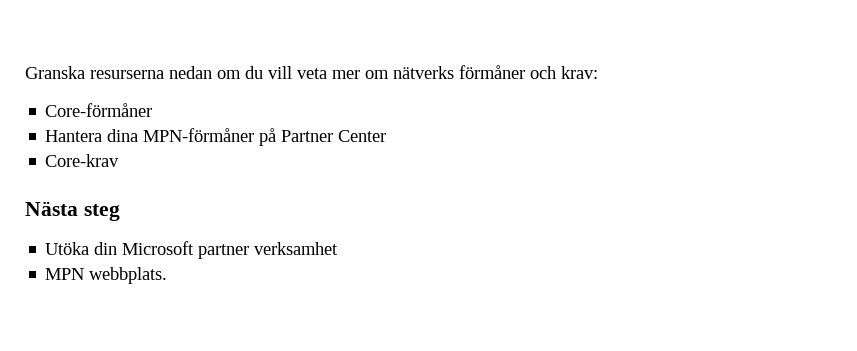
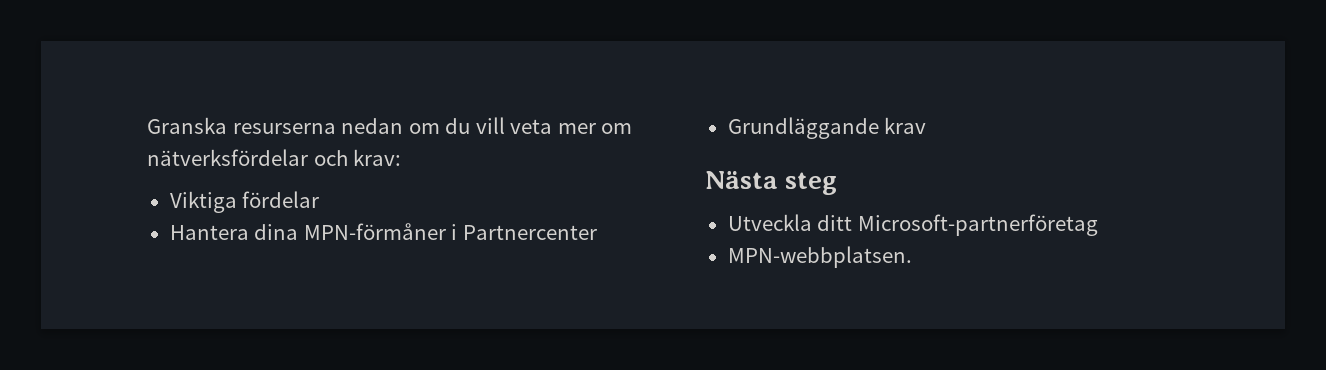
[393,65,525,79] nätverks förmåner -> [147,149,308,166] nätverksfördelar
[45,103,153,117] Core-förmåner -> [169,191,320,213] Viktiga fördelar
[259,128,387,146] [45,154,120,167] [25,201,120,221] [45,241,339,259] [45,267,168,284] på Partner Center // Core-krav // Nästa steg // Utöka din Microsoft partner verksamhet // MPN webbplats. -> [451,224,597,240] [727,117,927,139] [705,171,838,195] [727,214,1098,236] [727,246,912,268] i Partnercenter // Grundläggande krav // Nästa steg // Utveckla ditt Microsoft-partnerföretag // MPN-webbplatsen.

